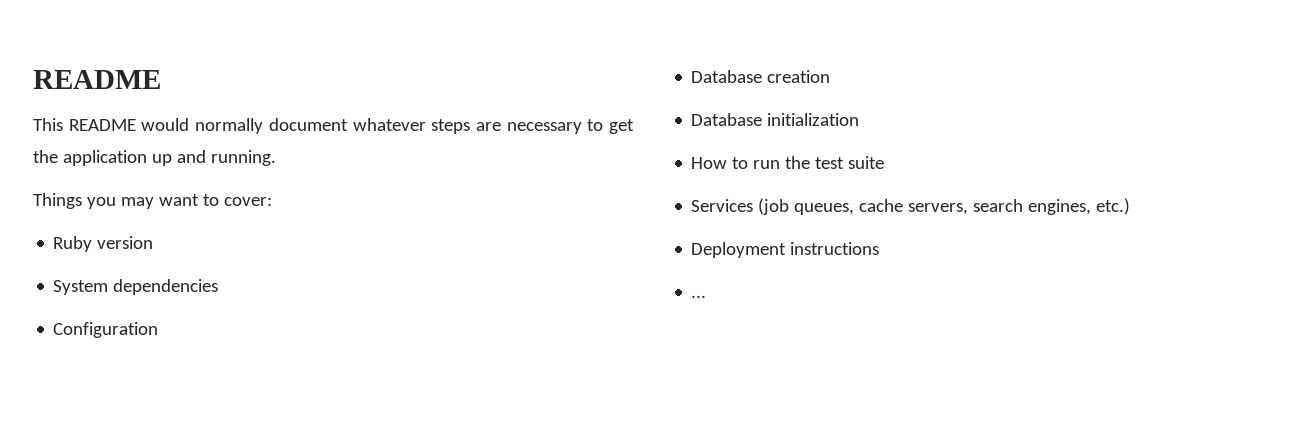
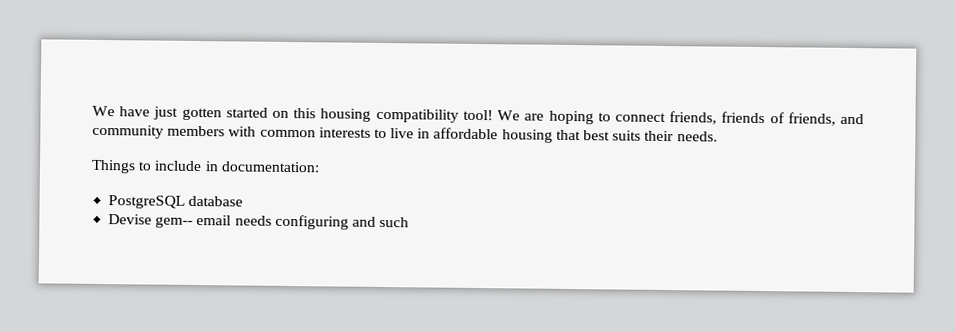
[33,70,161,89] [33,118,634,134] [33,150,276,166] [33,193,272,209] [53,236,154,252] [53,279,219,295] [53,322,159,338] [691,70,831,83] [691,113,860,126] [691,156,885,169] [691,198,1131,215] [691,242,880,258] [691,295,707,298] README // This README would normally document whatever steps are necessary to get the application up and running. // Things you may want to cover: // Ruby version // System dependencies // Configuration // Database creation // Database initialization // How to run the test suite // Services (job queues, cache servers, search engines, etc.) // Deployment instructions // ... -> [92,105,864,126] [92,124,718,143] [91,159,320,174] [108,195,244,209] [108,214,410,230] We have just gotten started on this housing compatibility tool! We are hoping to connect friends, friends of friends, and community members with common interests to live in affordable housing that best suits their needs. // Things to include in documentation: // PostgreSQL database // Devise gem-- email needs configuring and such

